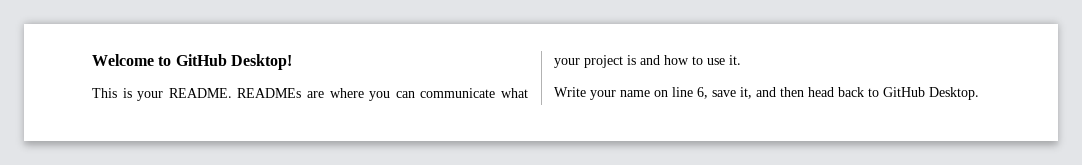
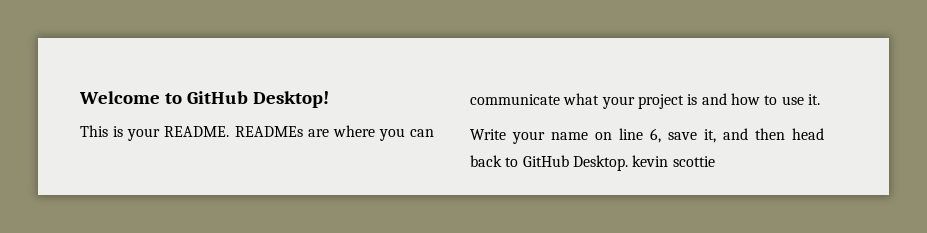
(979, 93) none -> [632,155,715,167] kevin scottie

